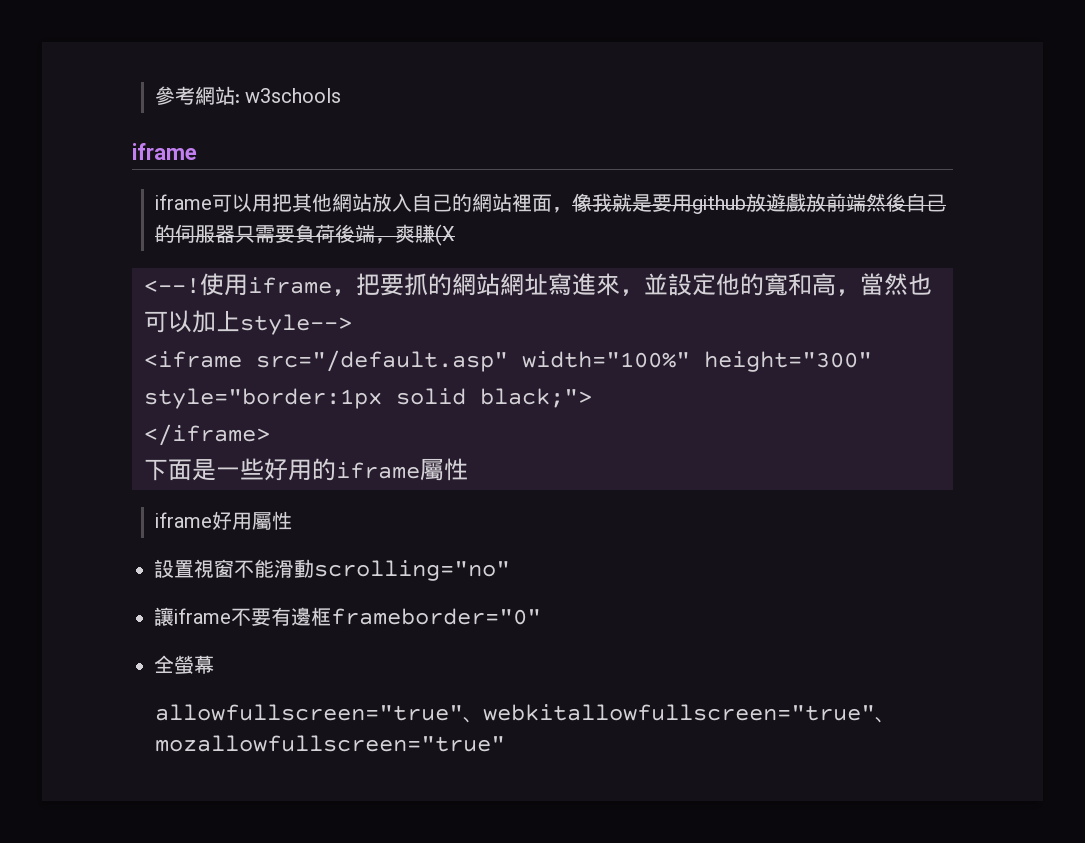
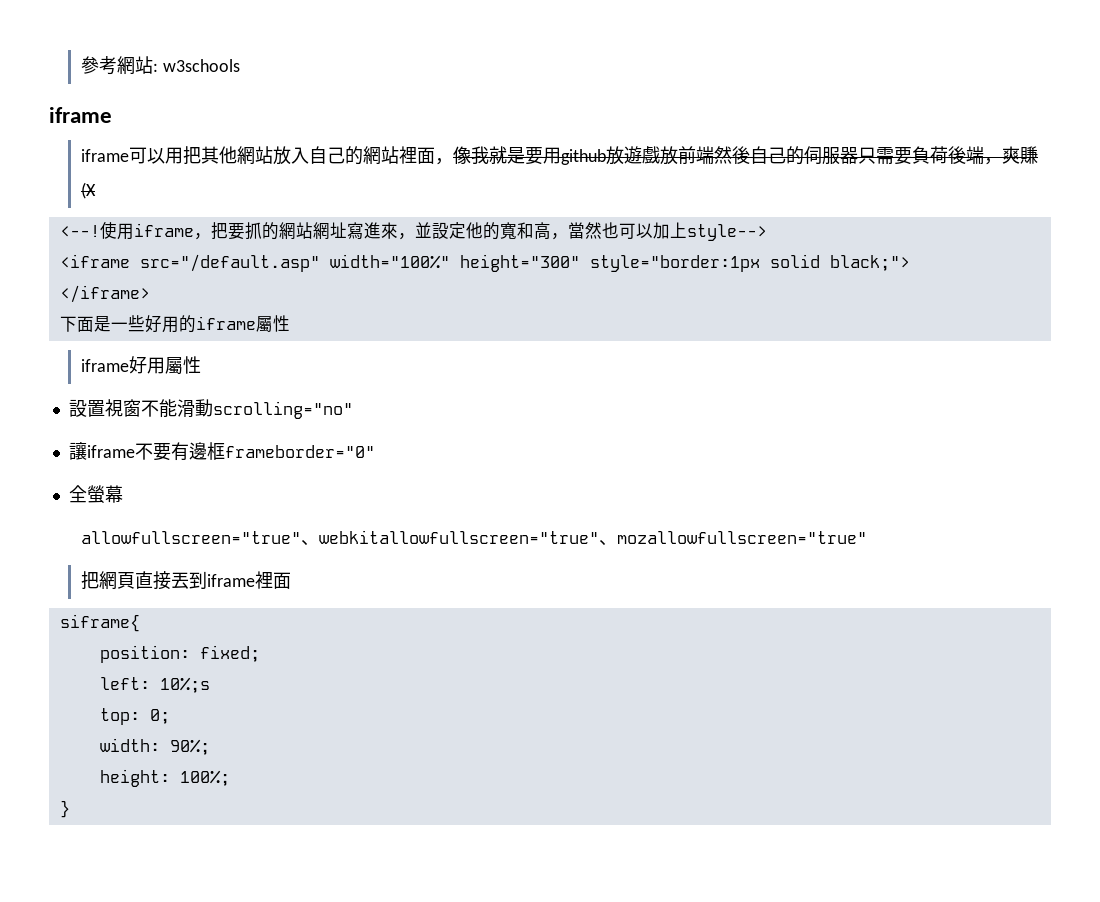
(505, 743) none -> [81,571,292,590] [59,614,140,632] [99,645,260,663] [99,677,210,693] [99,708,170,725] [99,738,210,755] [99,769,230,787] [59,800,70,818] // 把網頁直接丟到iframe裡面 // siframe{ // position: fixed; // left: 10%;s // top: 0; // width: 90%; // height: 100%; // }

